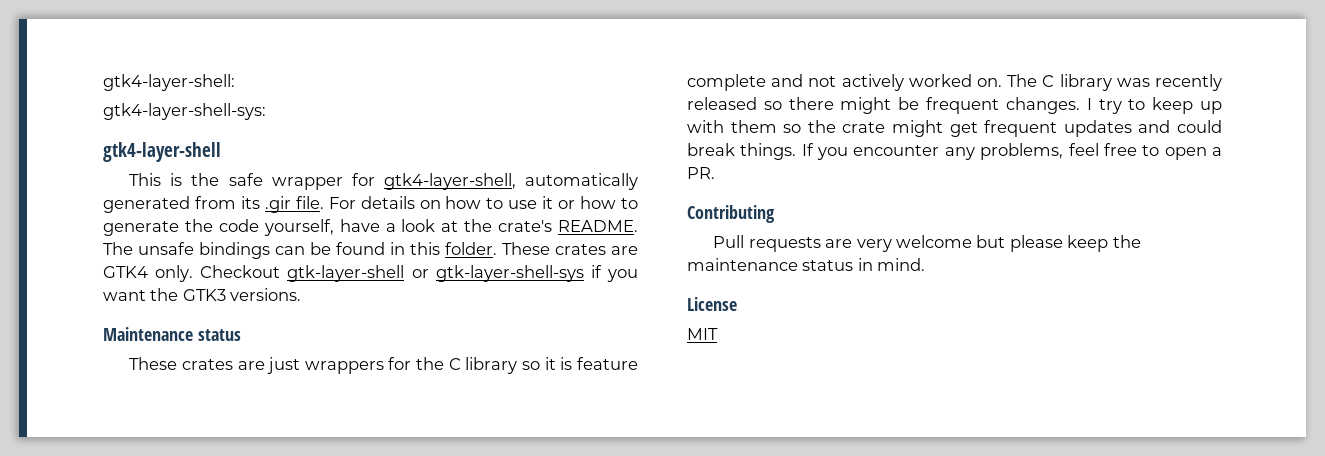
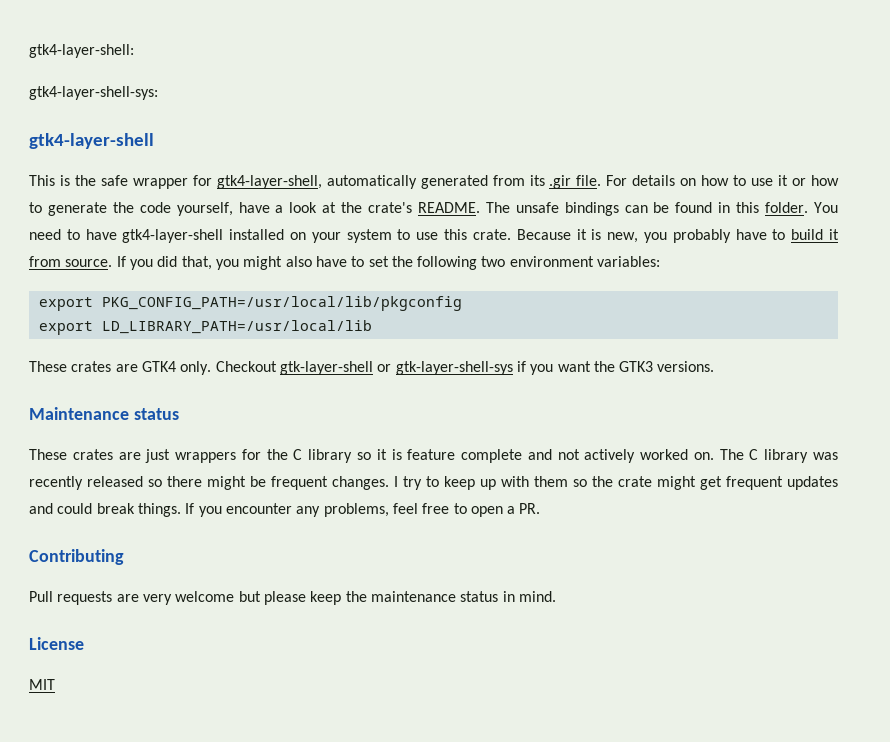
(497, 248) none -> [814,202,839,213] [29,229,840,243] [29,256,661,270] [38,296,462,311] [38,320,372,335] You need to have gtk4-layer-shell installed on your system to use this crate. Because it is new, you probably have to build it from source. If you did that, you might also have to set the following two environment variables: // export PKG_CONFIG_PATH=/usr/local/lib/pkgconfig // export LD_LIBRARY_PATH=/usr/local/lib //

